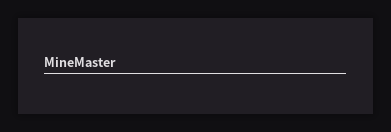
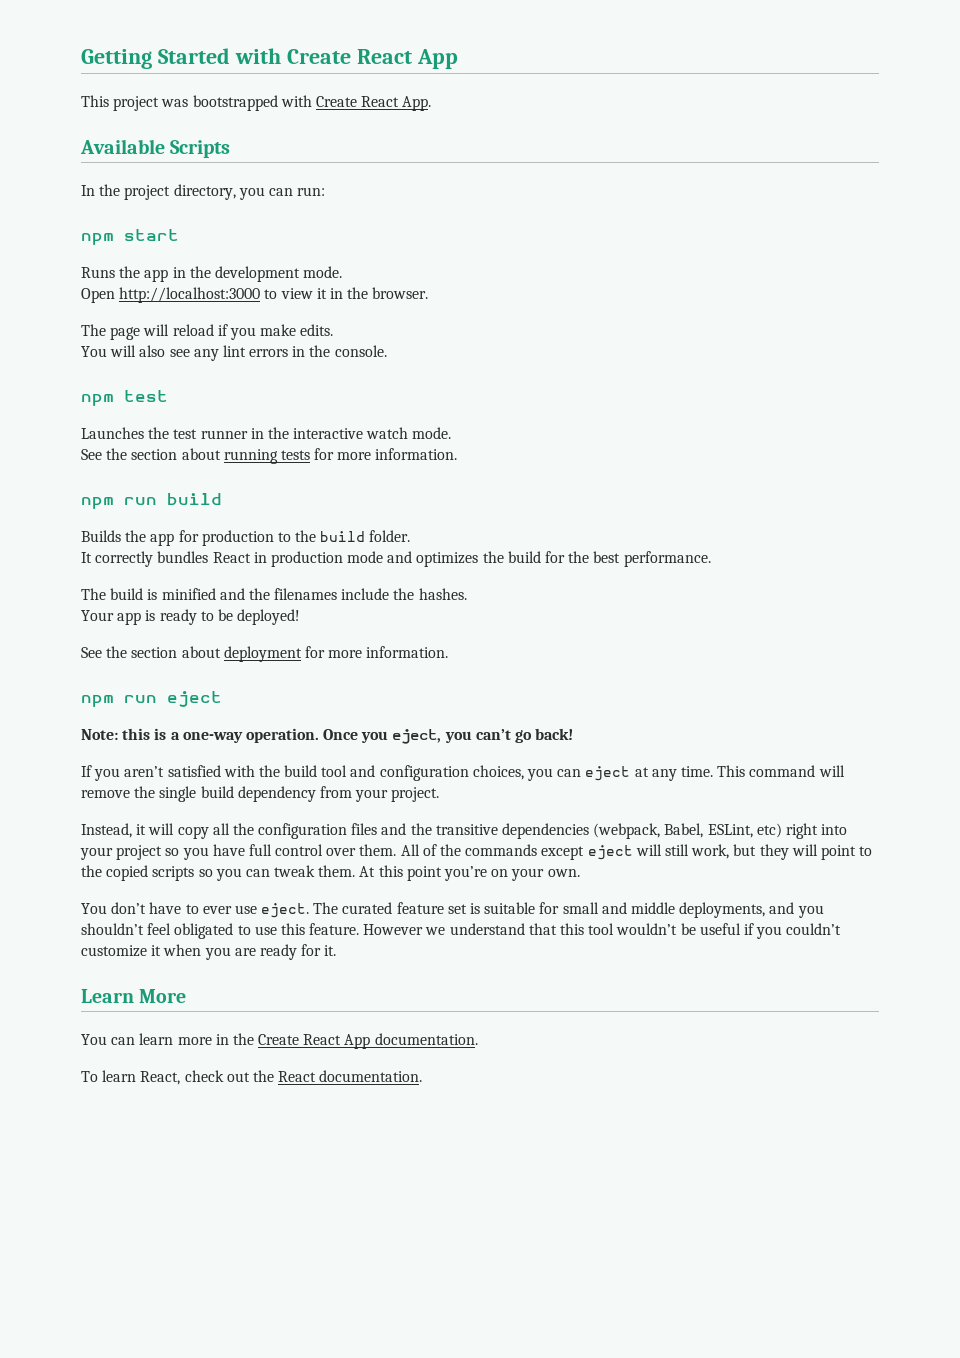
[44,57,116,67] MineMaster -> [81,48,458,69] [81,95,432,111] [80,139,231,158] [81,184,326,200] [81,229,179,245] [81,266,343,282] [81,287,429,303] [81,324,334,340] [81,345,387,361] [81,390,168,406] [81,427,452,439] [81,448,458,464] [81,493,222,509] [81,530,411,546] [81,551,711,567] [81,588,467,600] [81,609,301,625] [81,646,449,662] [81,691,222,707] [81,728,574,744] [81,765,845,781] [81,786,440,802] [81,823,848,839] [80,844,873,860] [81,865,580,881] [81,902,824,918] [81,923,842,939] [81,944,337,960] [81,989,187,1003] [81,1033,478,1049] [81,1070,423,1085] Getting Started with Create React App // This project was bootstrapped with Create React App. // Available Scripts // In the project directory, you can run: // npm start // Runs the app in the development mode. // Open http://localhost:3000 to view it in the browser. // The page will reload if you make edits. // You will also see any lint errors in the console. // npm test // Launches the test runner in the interactive watch mode. // See the section about running tests for more information. // npm run build // Builds the app for production to the build folder. // It correctly bundles React in production mode and optimizes the build for the best performance. // The build is minified and the filenames include the hashes. // Your app is ready to be deployed! // See the section about deployment for more information. // npm run eject // Note: this is a one-way operation. Once you eject, you can’t go back! // If you aren’t satisfied with the build tool and configuration choices, you can eject at any time. This command will remove the single build dependency from your project. // Instead, it will copy all the configuration files and the transitive dependencies (webpack, Babel, ESLint, etc) right into your project so you have full control over them. All of the commands except eject will still work, but they will point to the copied scripts so you can tweak them. At this point you’re on your own. // You don’t have to ever use eject. The curated feature set is suitable for small and middle deployments, and you shouldn’t feel obligated to use this feature. However we understand that this tool wouldn’t be useful if you couldn’t customize it when you are ready for it. // Learn More // You can learn more in the Create React App documentation. // To learn React, check out the React documentation.

